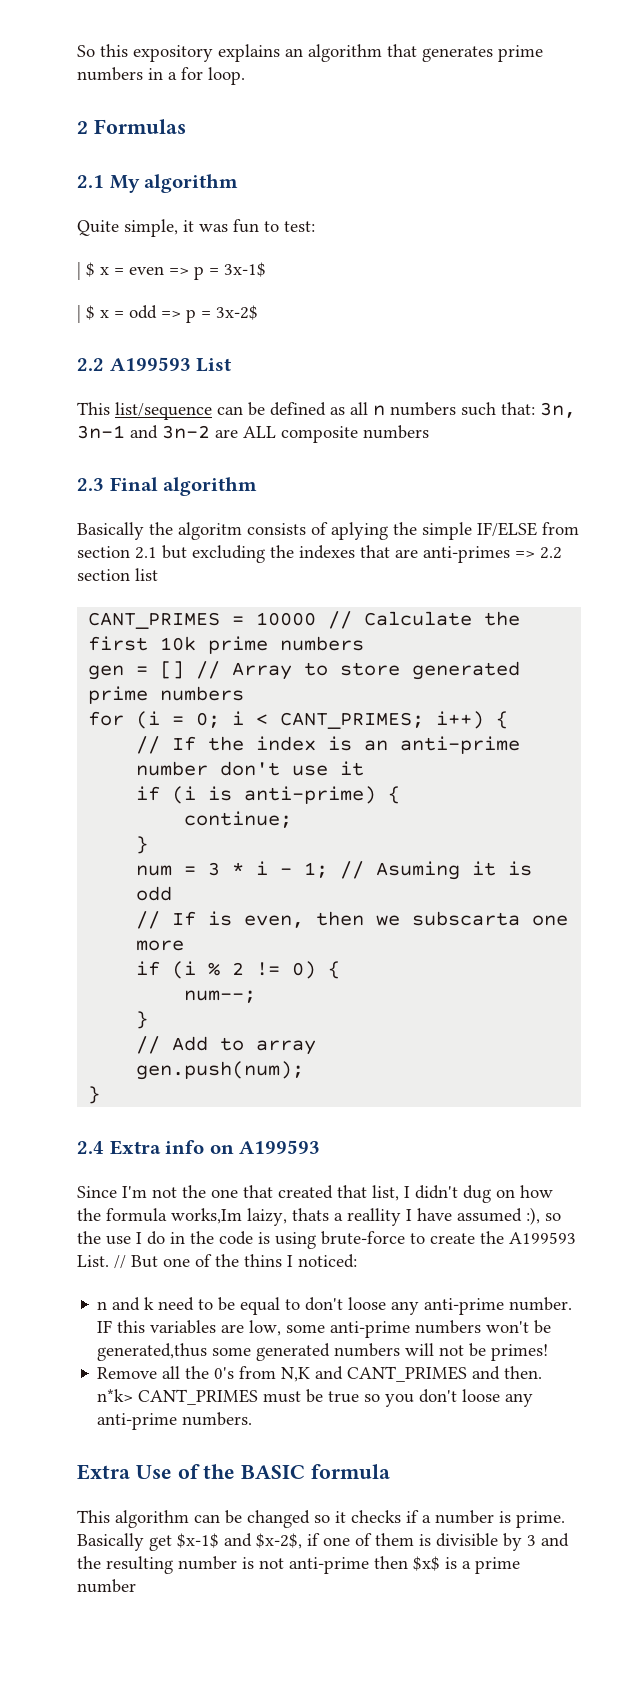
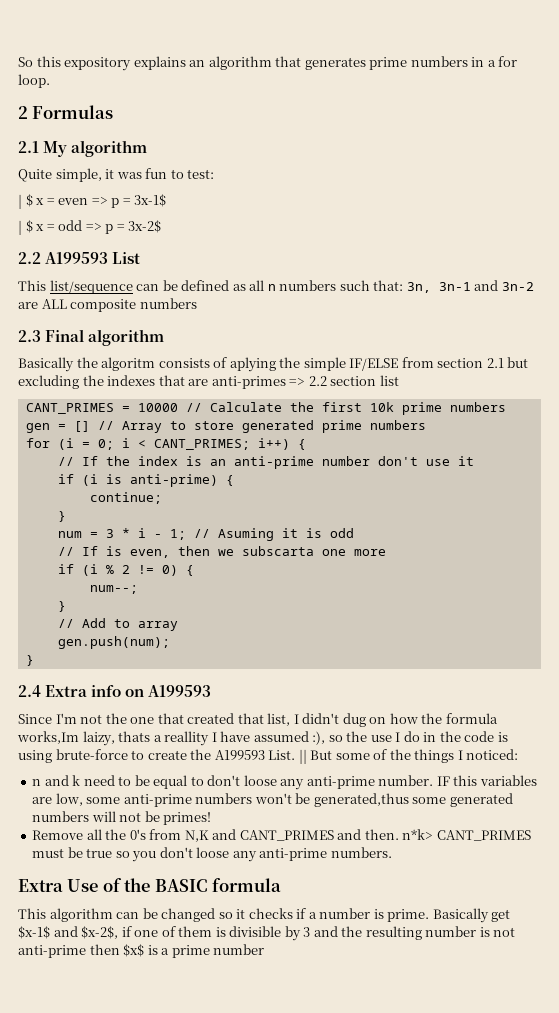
[114,1254,282,1269] // But one of the thins -> [298,749,455,764] || But some of the things

